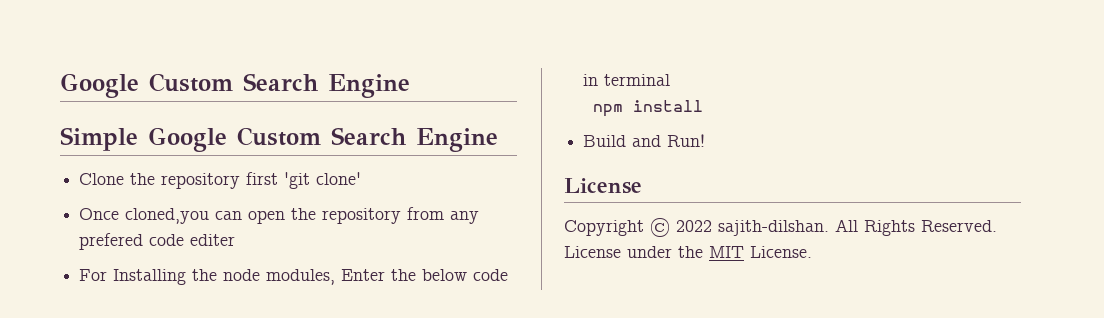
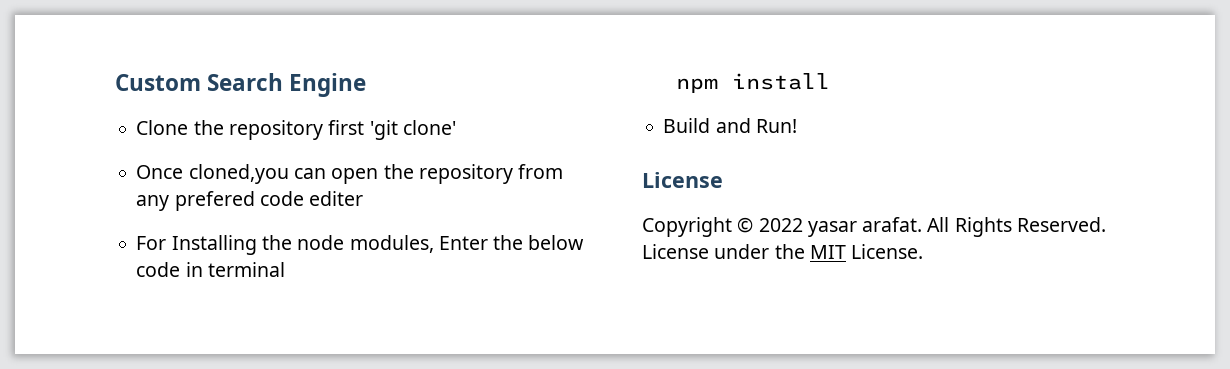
[60,73,410,98] [60,127,227,152] Google Custom Search Engine // Simple Google -> (115, 82) none
[718,220,829,236] sajith-dilshan. -> [807,217,923,237] yasar arafat.

